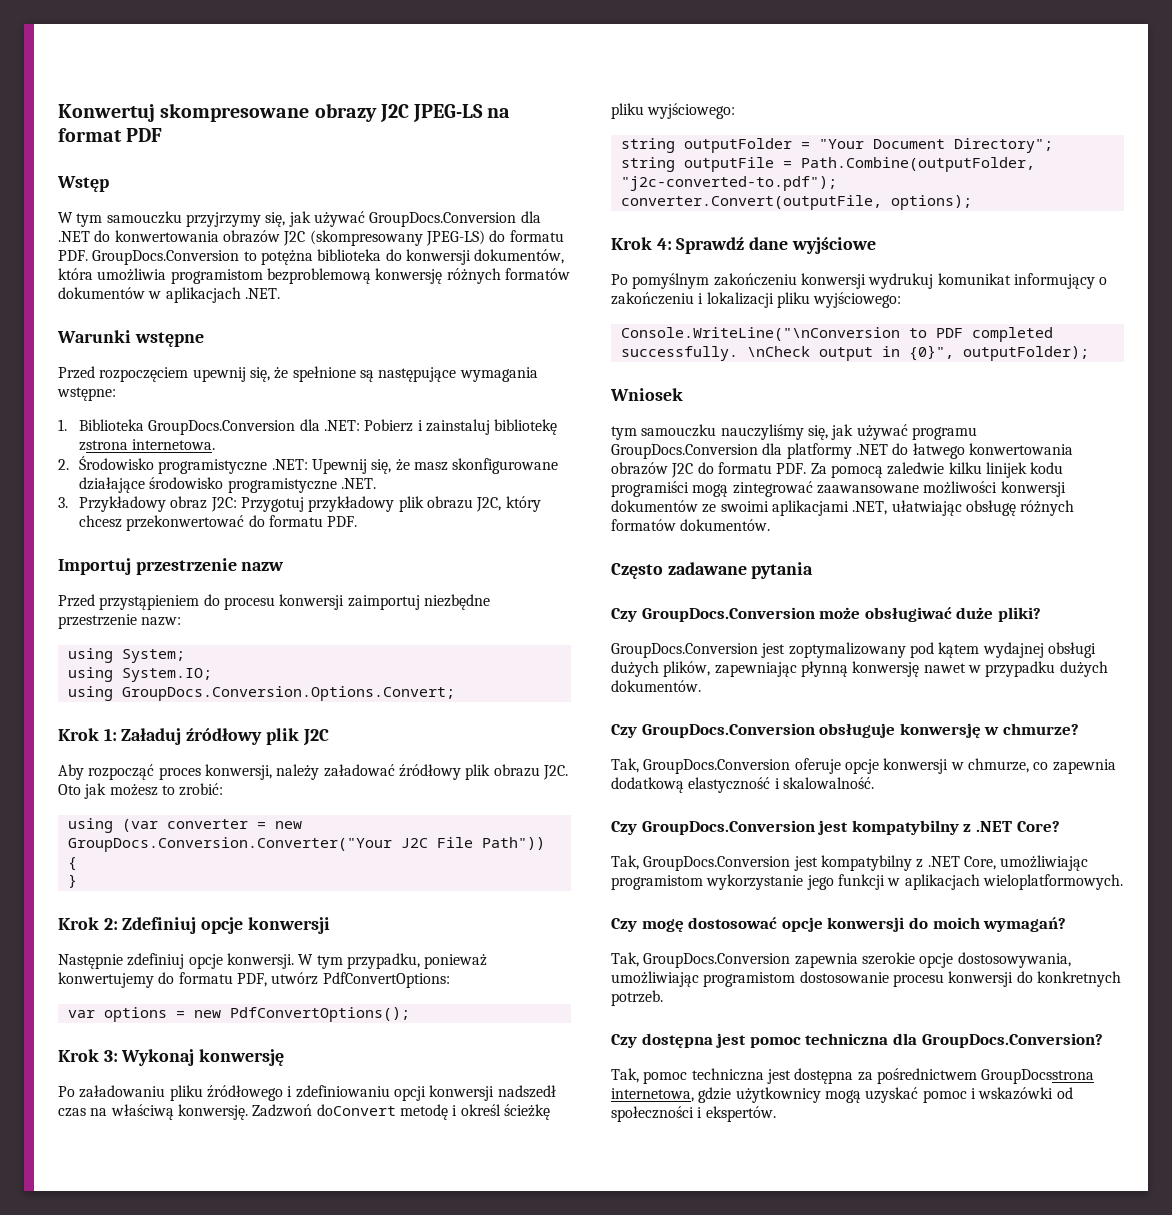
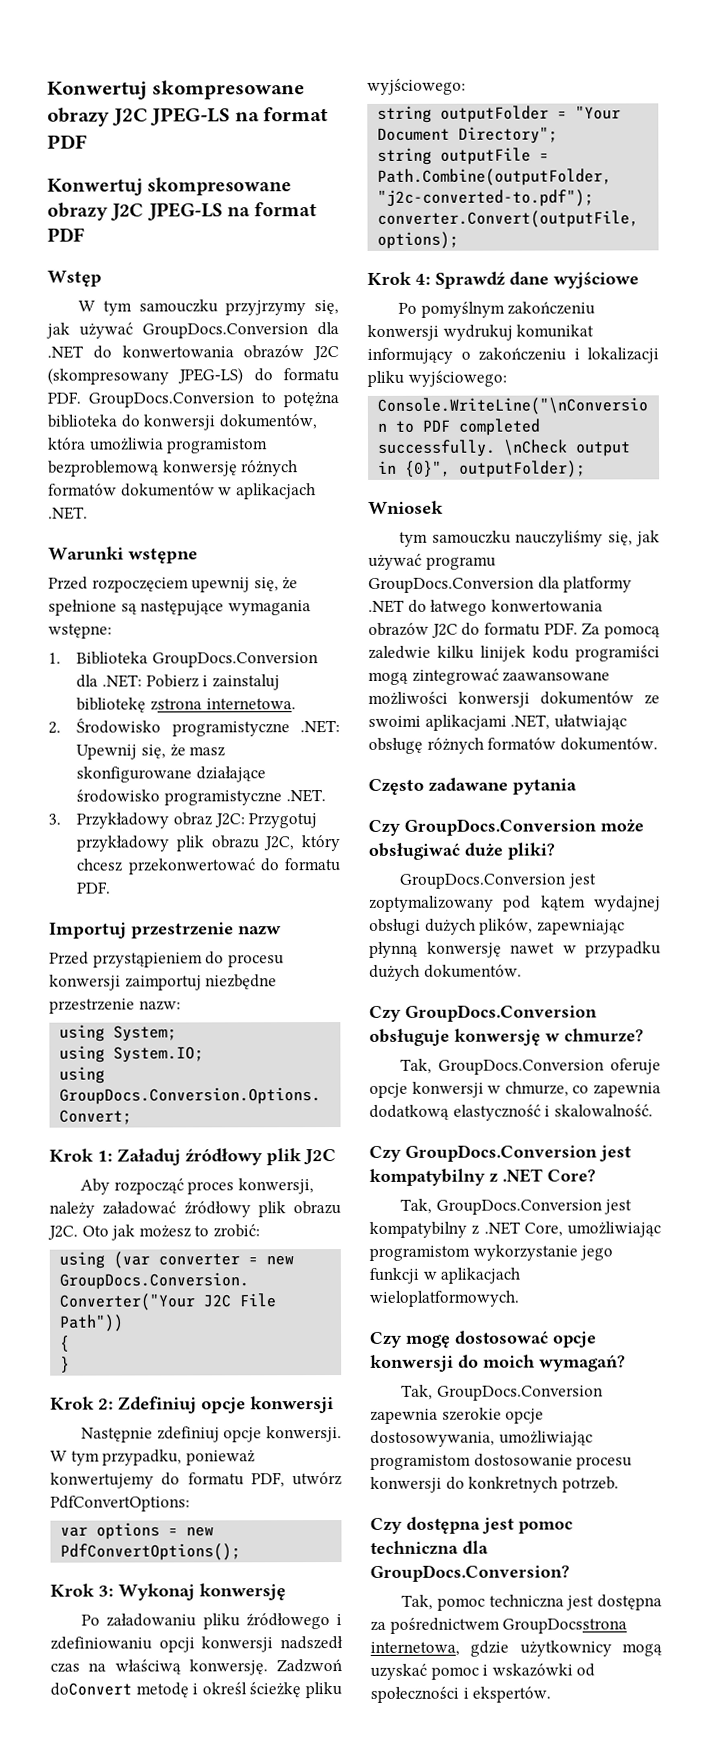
[58,103,511,122] [58,128,163,142] Konwertuj skompresowane obrazy J2C JPEG-LS na format PDF -> [47,80,305,100] [47,107,329,127] [47,134,87,149] [47,177,293,196] [47,202,318,221] [47,227,85,242] Konwertuj skompresowane obrazy J2C JPEG-LS na format PDF // Konwertuj skompresowane obrazy J2C JPEG-LS na format PDF

